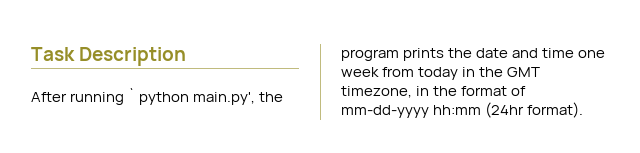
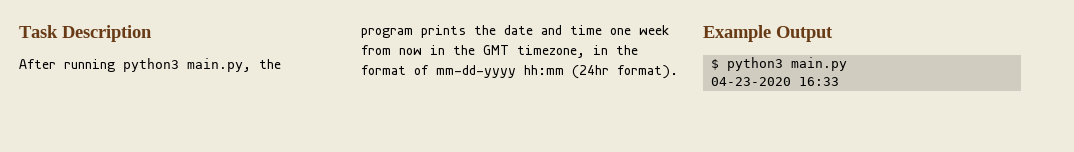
[128,88,256,105] ` python main.py', -> [123,58,251,72] python3 main.py,
[418,67,459,80] today -> [399,48,422,55] now
(584, 110) none -> [703,25,833,42] [711,57,848,71] [711,77,840,86] // Example Output // $ python3 main.py // 04-23-2020 16:33

